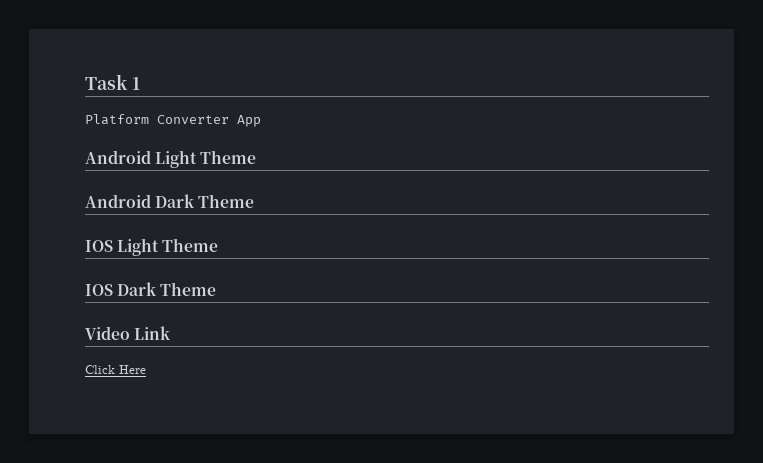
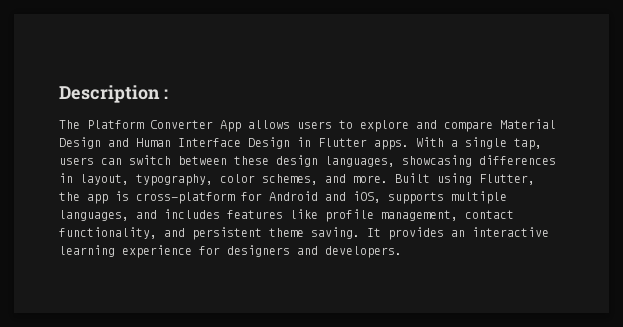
[85,74,140,90] Task 1 // -> [59,85,168,103] [59,120,80,129] Description : // The
[85,150,257,168] [85,194,255,208] [85,238,219,256] [85,282,217,296] [85,326,172,340] [85,365,146,374] // Android Light Theme // Android Dark Theme // IOS Light Theme // IOS Dark Theme // Video Link // Click Here -> [248,119,556,132] [59,137,542,150] [59,155,556,167] [59,173,535,186] [59,191,507,204] [59,209,514,222] [59,227,549,240] [59,245,402,258] allows users to explore and compare Material Design and Human Interface Design in Flutter apps. With a single tap, users can switch between these design languages, showcasing differences in layout, typography, color schemes, and more. Built using Flutter, the app is cross-platform for Android and iOS, supports multiple languages, and includes features like profile management, contact functionality, and persistent theme saving. It provides an interactive learning experience for designers and developers.

